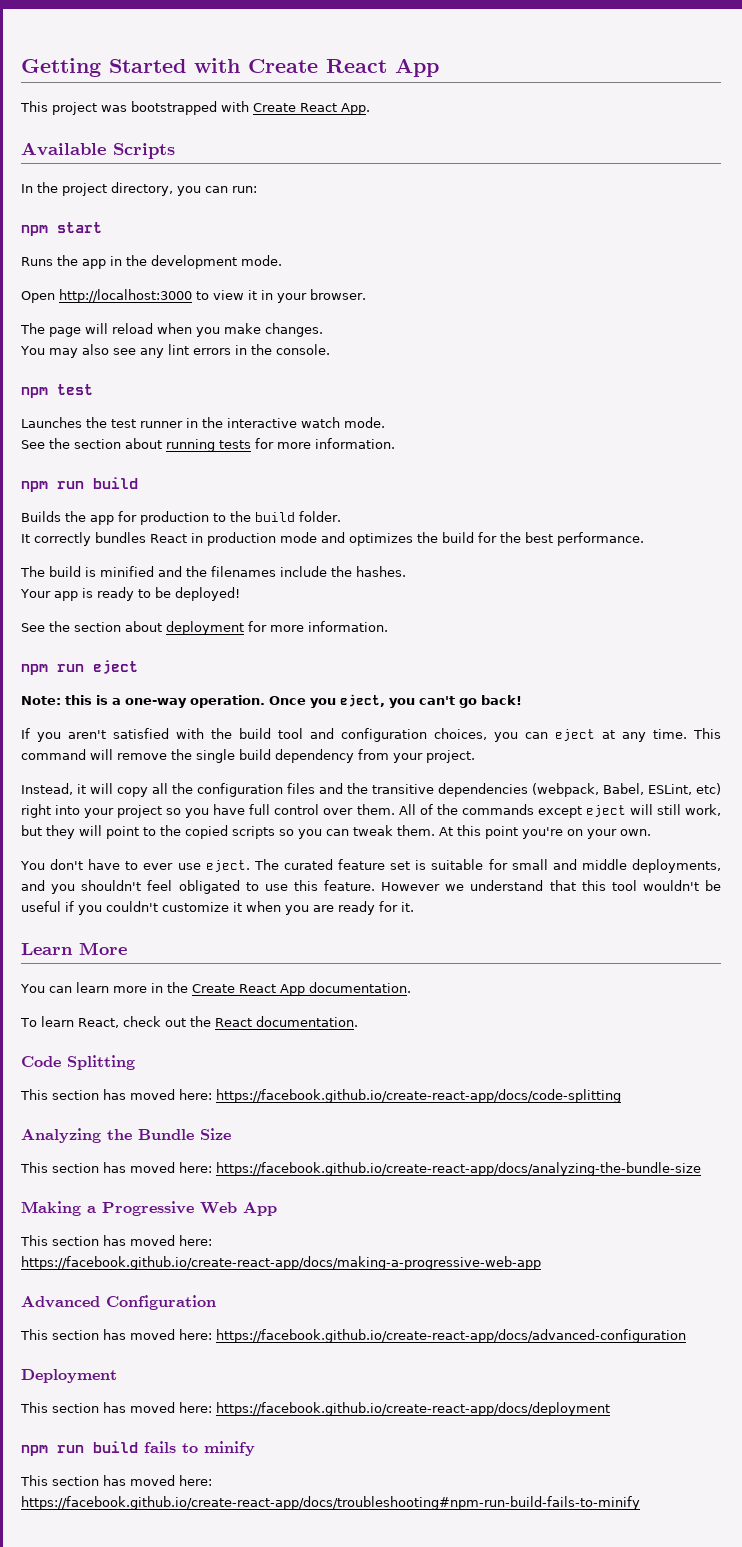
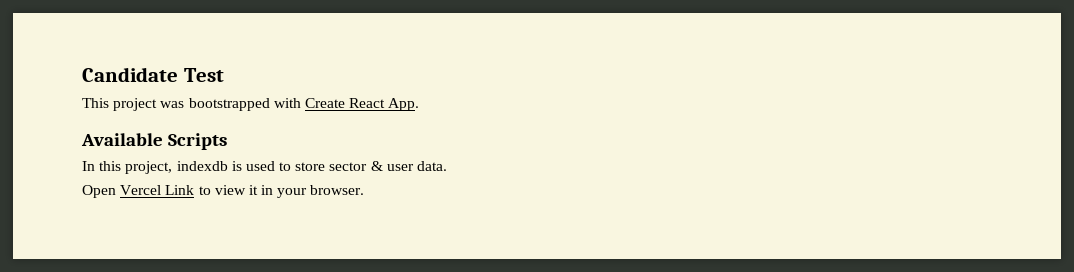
[21,58,439,77] Getting Started with Create React App -> [82,67,224,82] Candidate Test
[37,182,257,196] [21,222,102,236] [21,255,282,269] the project directory, you can run: // npm start // Runs the app in the development mode. -> [99,161,448,174] this project, indexdb is used to store sector & user data.
[59,289,192,303] http://localhost:3000 -> [120,185,195,195] Vercel Link
[20,323,323,337] [20,344,330,358] [21,384,93,398] [21,417,385,428] [21,438,395,452] [21,477,138,492] [21,511,341,525] [21,532,644,546] [20,566,406,577] [20,587,240,601] [21,621,388,635] [21,660,138,675] [21,694,522,708] [21,728,721,742] [21,749,475,763] [21,783,721,797] [21,804,721,818] [21,825,651,839] [20,859,722,873] [21,880,721,894] [21,901,414,915] [21,942,127,955] [20,982,411,996] [20,1016,358,1028] [21,1055,135,1070] [20,1089,621,1103] [21,1128,231,1143] [20,1162,701,1176] [21,1201,277,1216] [20,1235,212,1246] [21,1256,541,1270] [21,1295,216,1310] [20,1329,686,1343] [21,1369,117,1383] [20,1402,610,1416] [21,1441,255,1456] [20,1475,212,1486] [21,1496,640,1510] // The page will reload when you make changes. // You may also see any lint errors in the console. // npm test // Launches the test runner in the interactive watch mode. // See the section about running tests for more information. // npm run build // Builds the app for production to the build folder. // It correctly bundles React in production mode and optimizes the build for the best performance. // The build is minified and the filenames include the hashes. // Your app is ready to be deployed! // See the section about deployment for more information. // npm run eject // Note: this is a one-way operation. Once you eject, you can't go back! // If you aren't satisfied with the build tool and configuration choices, you can eject at any time. This command will remove the single build dependency from your project. // Instead, it will copy all the configuration files and the transitive dependencies (webpack, Babel, ESLint, etc) right into your project so you have full control over them. All of the commands except eject will still work, but they will point to the copied scripts so you can tweak them. At this point you're on your own. // You don't have to ever use eject. The curated feature set is suitable for small and middle deployments, and you shouldn't feel obligated to use this feature. However we understand that this tool wouldn't be useful if you couldn't customize it when you are ready for it. // Learn More // You can learn more in the Create React App documentation. // To learn React, check out the React documentation. // Code Splitting // This section has moved here: https://facebook.github.io/create-react-app/docs/code-splitting // Analyzing the Bundle Size // This section has moved here: https://facebook.github.io/create-react-app/docs/analyzing-the-bundle-size // Making a Progressive Web App // This section has moved here: https://facebook.github.io/create-react-app/docs/making-a-progressive-web-app // Advanced Configuration // This section has moved here: https://facebook.github.io/create-react-app/docs/advanced-configuration // Deployment // This section has moved here: https://facebook.github.io/create-react-app/docs/deployment // npm run build fails to minify // This section has moved here: https://facebook.github.io/create-react-app/docs/troubleshooting#npm-run-build-fails-to-minify -> (365, 190) none

